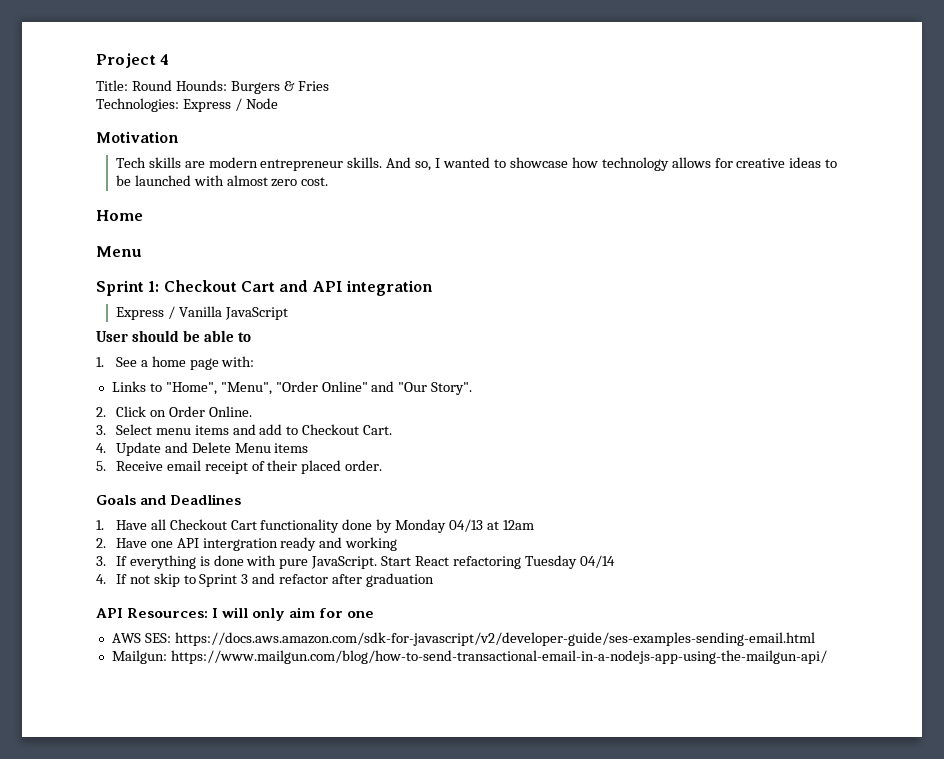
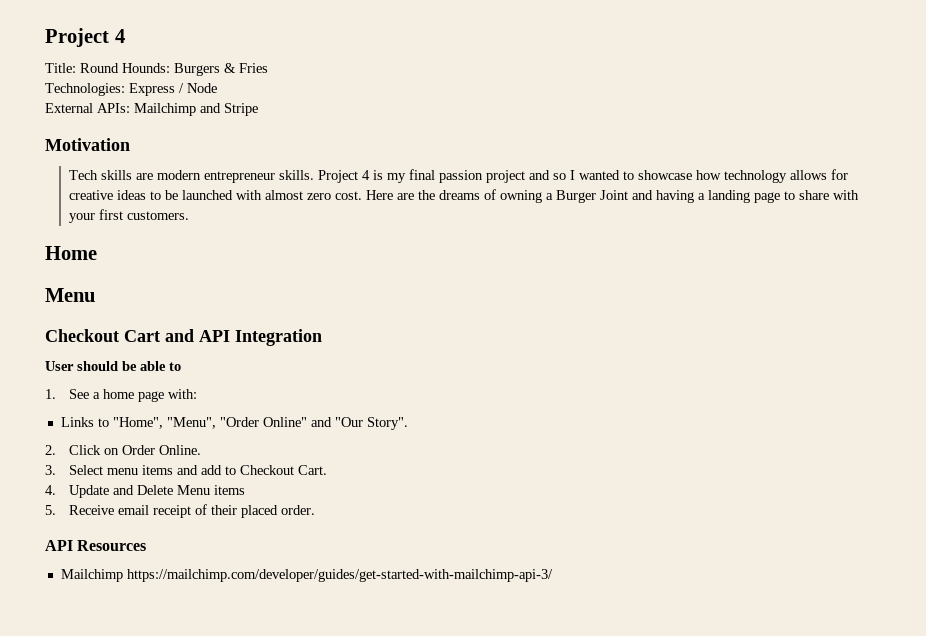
(278, 103) none -> [45,103,258,116] // External APIs: Mailchimp and Stripe
[386,157,432,171] And so, -> [317,169,566,183] Project 4 is my final passion project and so
(329, 181) none -> [365,189,859,203] [68,209,189,223] Here are the dreams of owning a Burger Joint and having a landing page to share with your first customers.
[96,280,160,296] Sprint 1: -> (95, 295) none
[345,280,433,296] [115,306,288,320] integration // Express / Vanilla JavaScript -> [235,329,322,346] Integration
[96,494,242,505] [96,519,534,533] [96,537,398,551] [96,555,615,569] [96,573,435,587] [96,607,375,621] [111,632,815,646] [111,650,827,664] Goals and Deadlines // 1. Have all Checkout Cart functionality done by Monday 04/13 at 12am // 2. Have one API intergration ready and working // 3. If everything is done with pure JavaScript. Start React refactoring Tuesday 04/14 // 4. If not skip to Sprint 3 and refactor after graduation // API Resources: I will only aim for one // AWS SES: https://docs.aws.amazon.com/sdk-for-javascript/v2/developer-guide/ses-examples-sending-email.html // Mailgun: https://www.mailgun.com/blog/how-to-send-transactional-email-in-a-nodejs-app-using-the-mailgun-api/ -> [45,540,147,551] [60,569,553,582] API Resources // Mailchimp https://mailchimp.com/developer/guides/get-started-with-mailchimp-api-3/

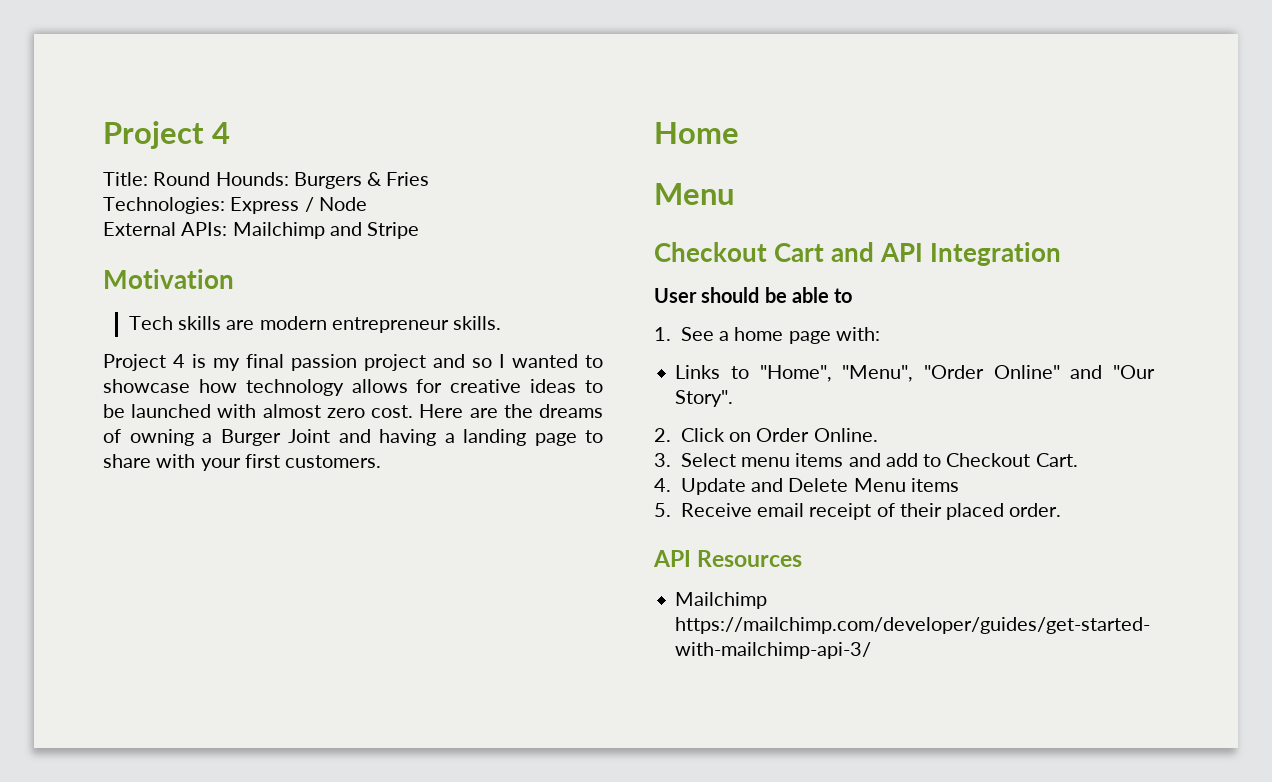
(314, 175) none -> (502, 323) //

